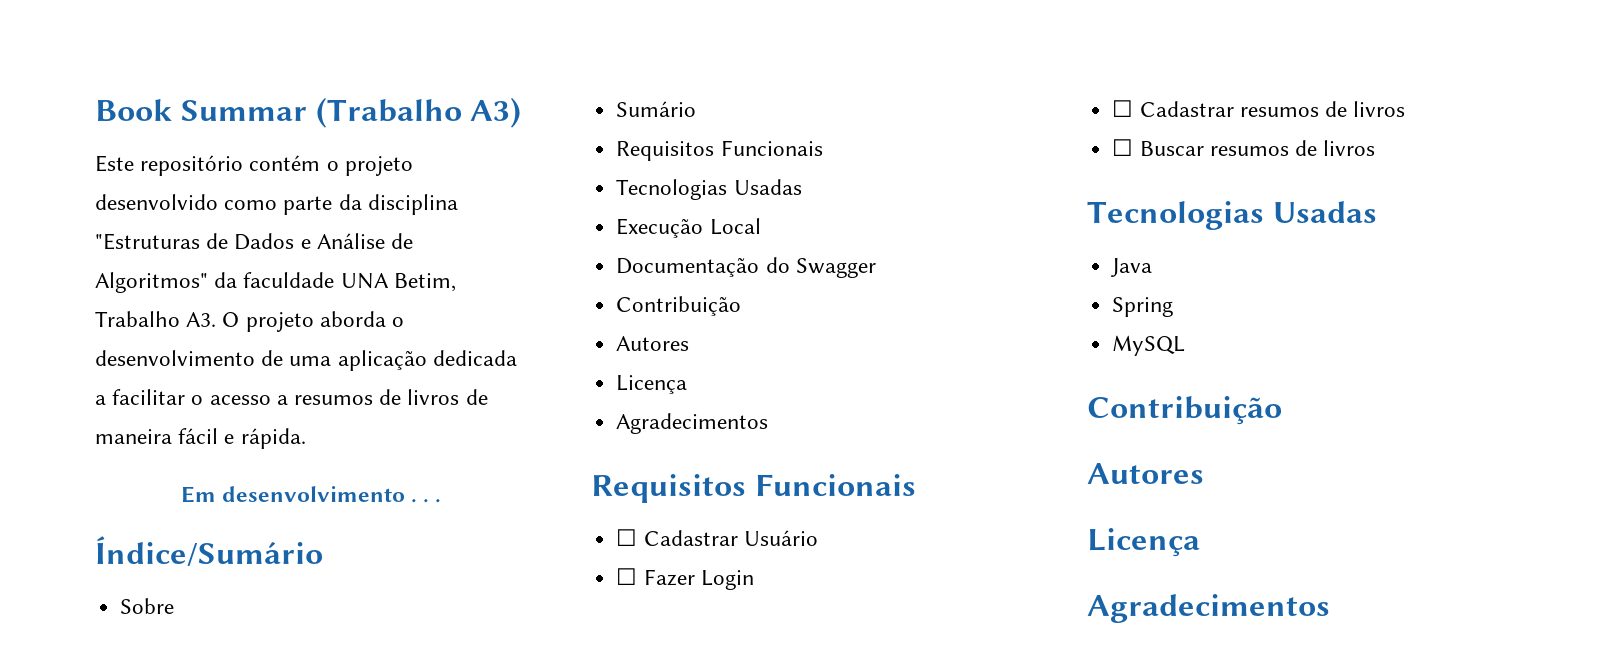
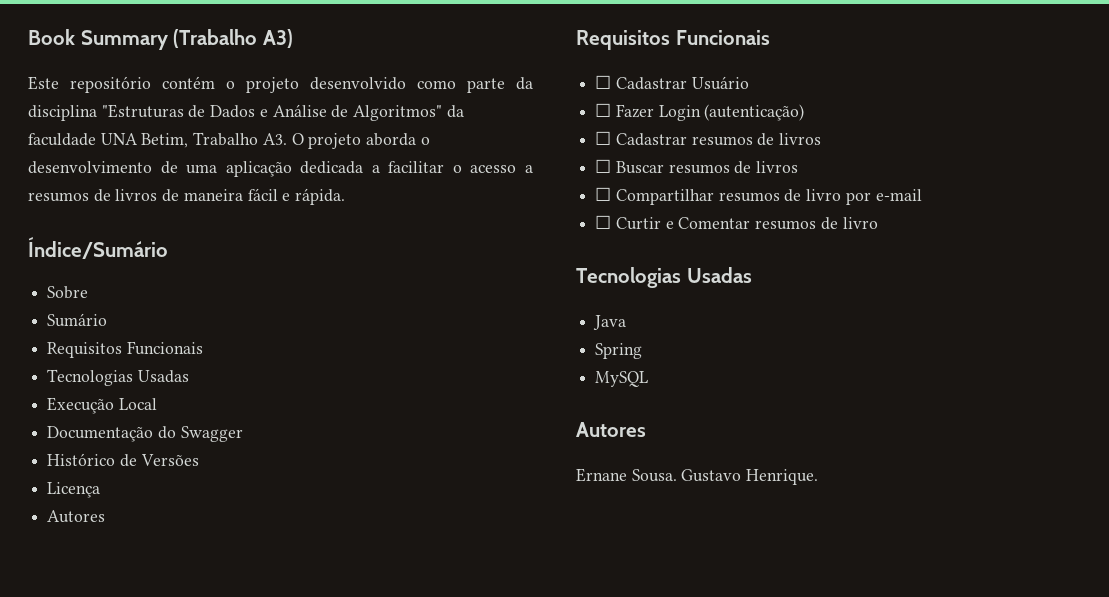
[180,100,307,121] Summar -> [80,30,168,50] Summary
[180,486,442,503] // Em desenvolvimento . . . -> (346, 196) none
[616,296,742,316] [616,336,690,351] [616,375,688,394] [616,413,769,434] Contribuição // Autores // Licença // Agradecimentos -> [47,453,199,467] [47,482,101,498] [47,510,106,523] Histórico de Versões // Licença // Autores
(754, 580) none -> [704,104,805,121] (autenticação)
(1376, 148) none -> [595,187,922,205] [595,215,878,230] // ☐ Compartilhar resumos de livro por e-mail // ☐ Curtir e Comentar resumos de livro
[1087,396,1282,425] [1087,463,1204,484] [1087,528,1200,557] [1087,594,1330,623] // Contribuição // Autores // Licença // Agradecimentos -> [576,422,646,437] [576,468,819,485] // Autores // Ernane Sousa. Gustavo Henrique.

